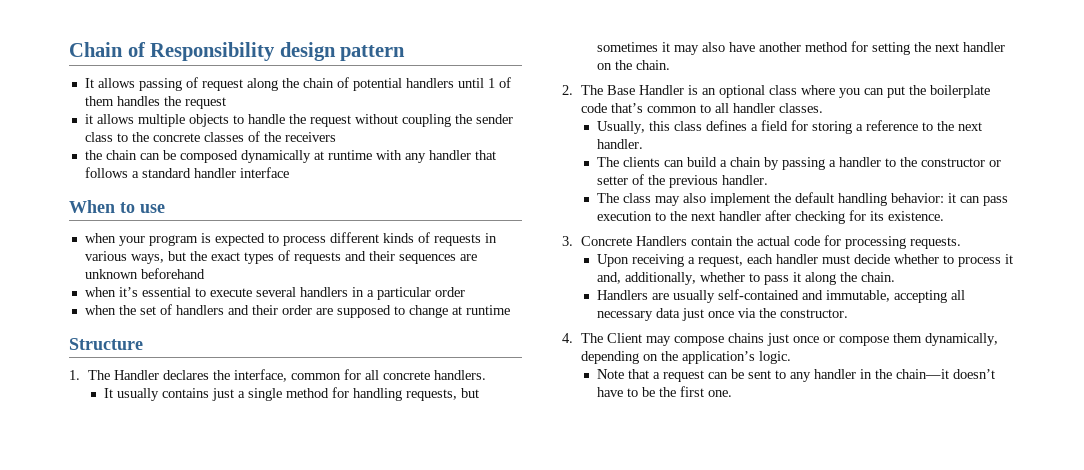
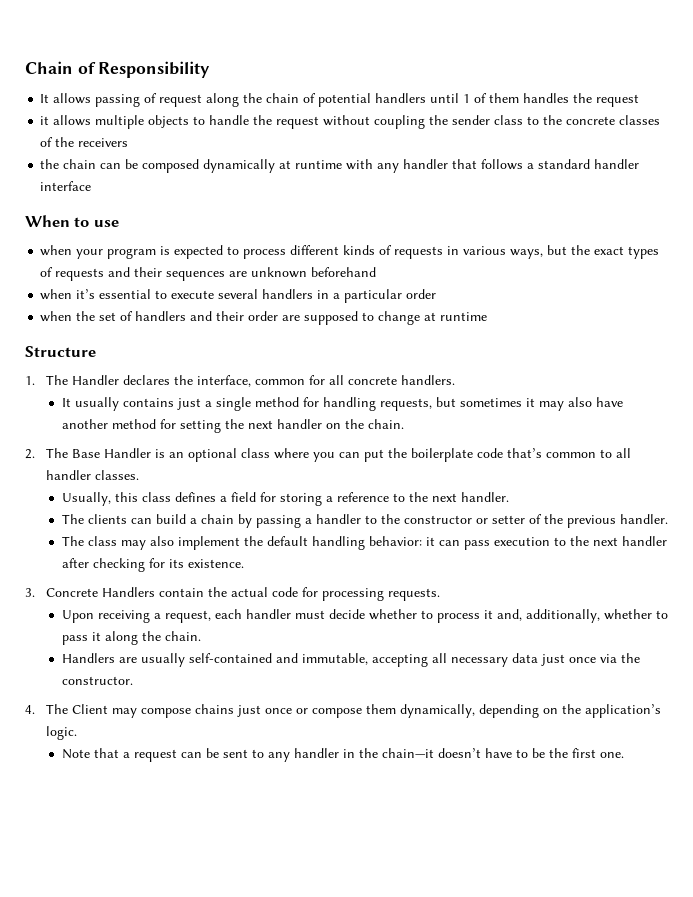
[279,42,406,61] design pattern -> (211, 69) none

